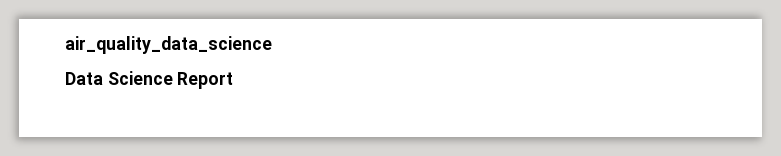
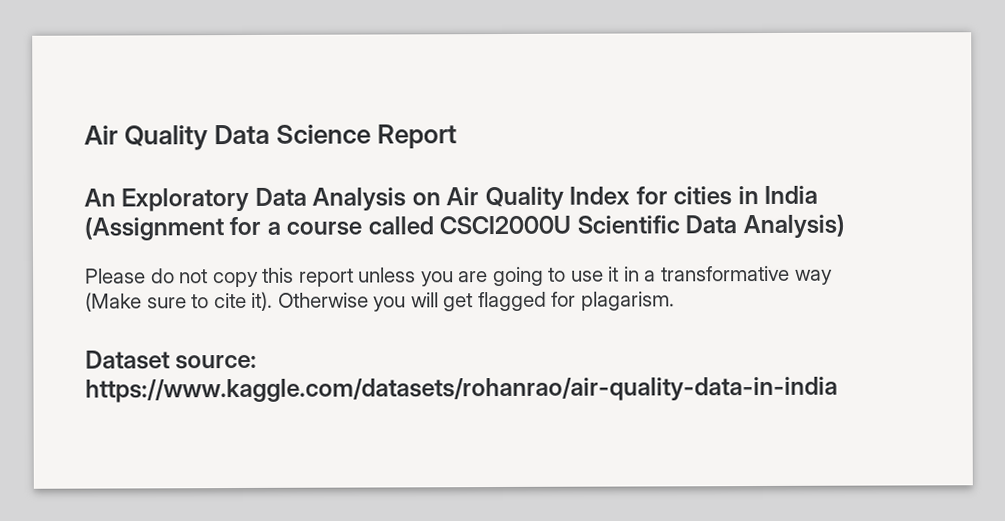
[65,36,272,54] air_quality_data_science // -> [84,125,209,151] Air Quality
(234, 80) none -> [84,185,819,212] [84,214,845,241] [85,265,833,288] [85,291,675,312] [85,350,258,370] [85,376,838,403] // An Exploratory Data Analysis on Air Quality Index for cities in India (Assignment for a course called CSCI2000U Scientific Data Analysis) // Please do not copy this report unless you are going to use it in a transformative way (Make sure to cite it). Otherwise you will get flagged for plagarism. // Dataset source: https://www.kaggle.com/datasets/rohanrao/air-quality-data-in-india

